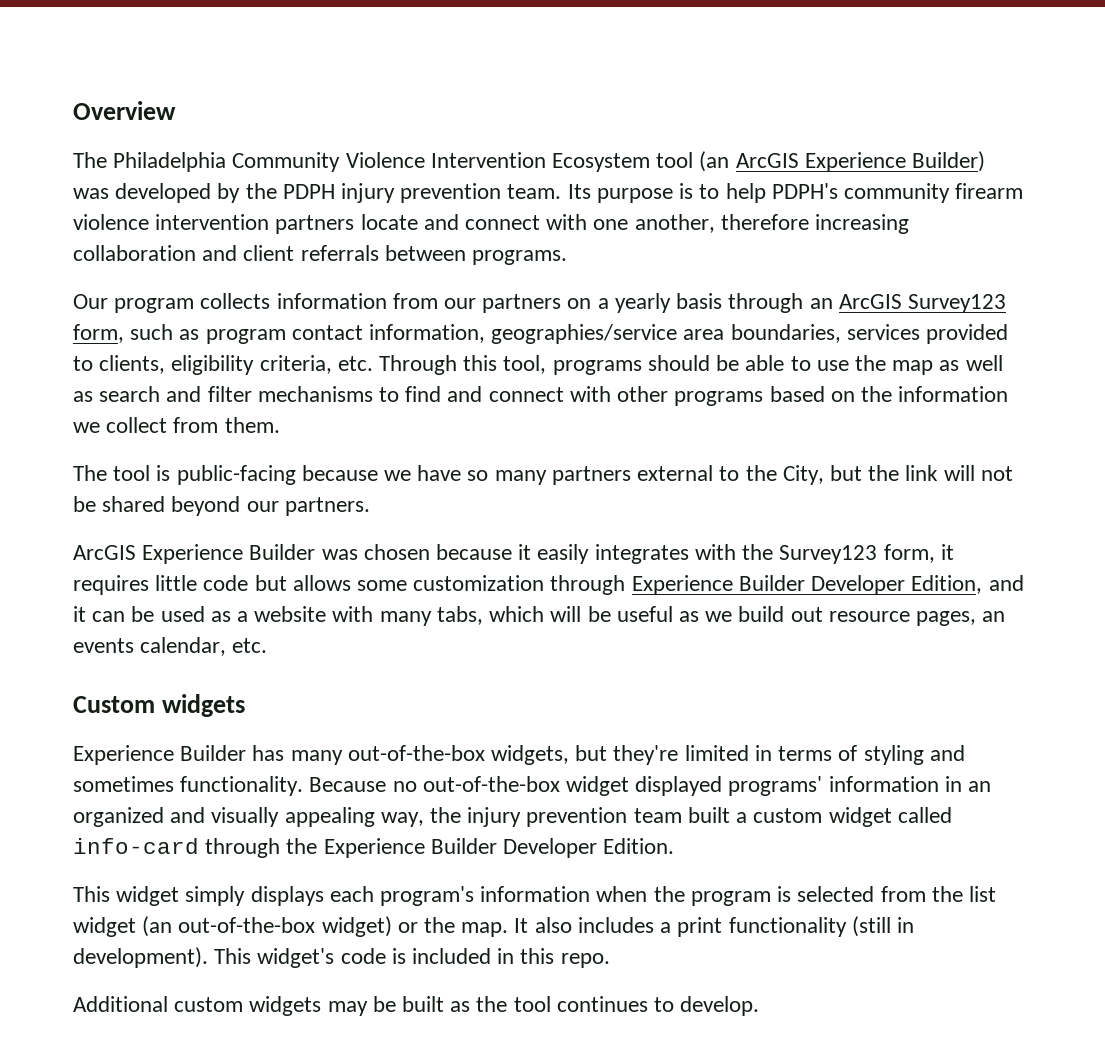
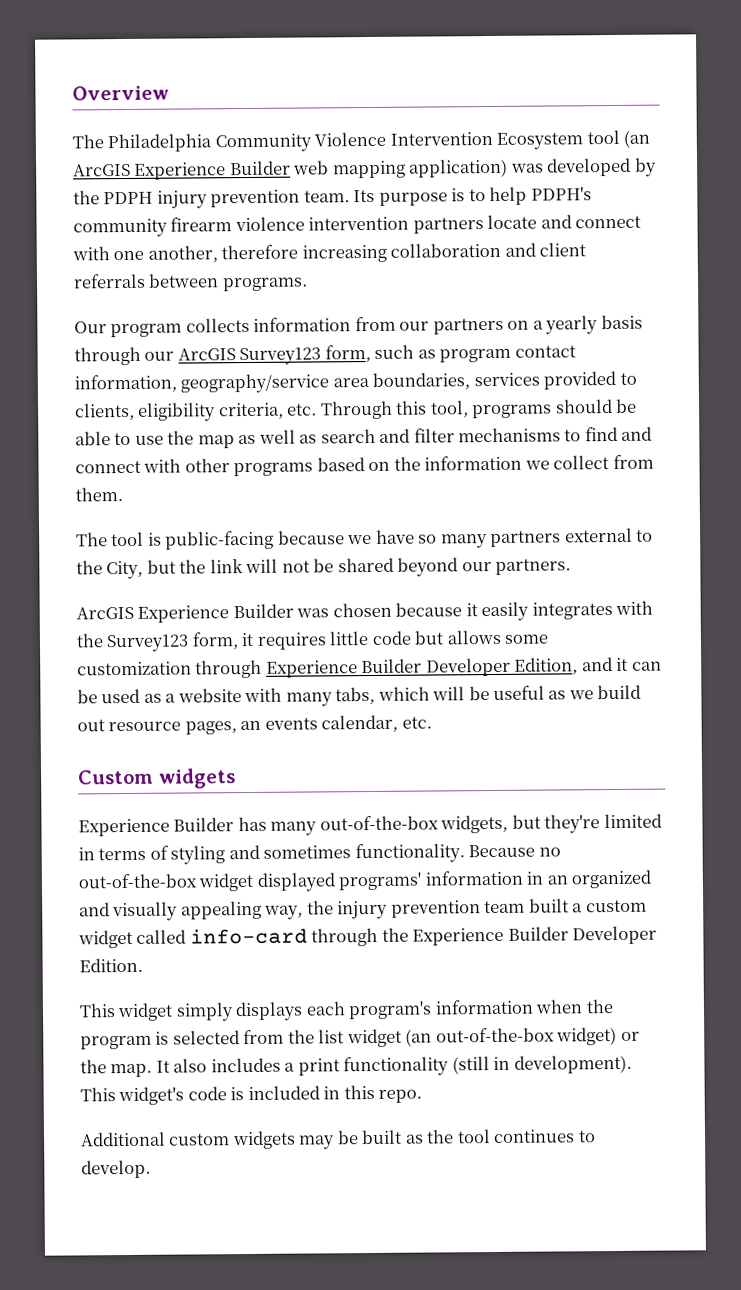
[912,151,986,172] Builder) -> [229,158,509,179] Builder web mapping application)
[809,298,833,309] an -> [144,351,175,361] our
[491,324,678,344] geographies/service -> [180,373,330,394] geography/service

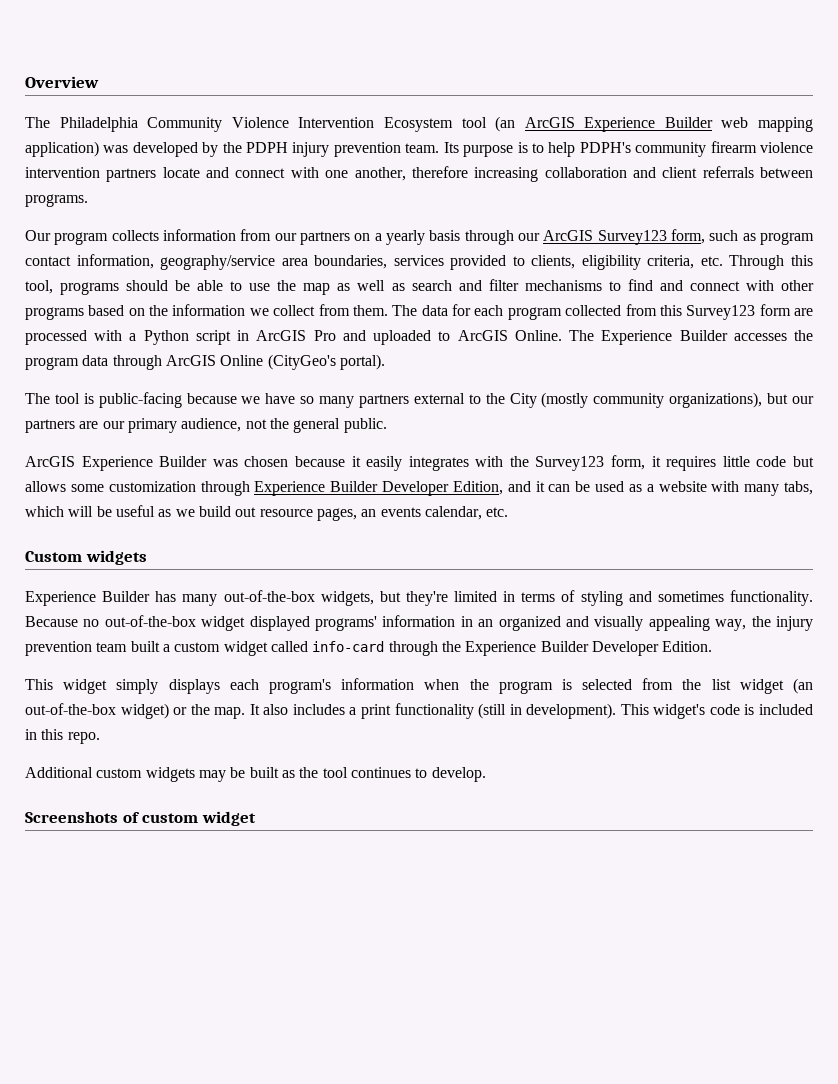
(123, 494) none -> [392,304,813,320] [25,330,814,345] [25,354,385,370] The data for each program collected from this Survey123 form are processed with a Python script in ArcGIS Pro and uploaded to ArcGIS Online. The Experience Builder accesses the program data through ArcGIS Online (CityGeo's portal).
[106,557,572,580] City, but the link will not be shared beyond our partners. -> [509,392,815,408] [25,418,387,433] City (mostly community organizations), but our partners are our primary audience, not the general public.
(151, 1169) none -> [25,811,256,826] // Screenshots of custom widget

